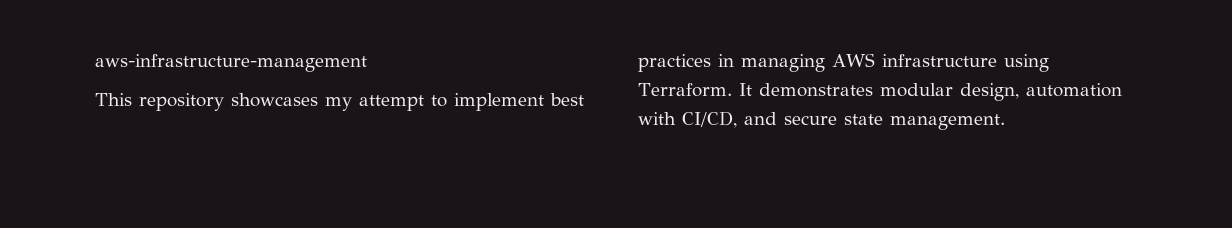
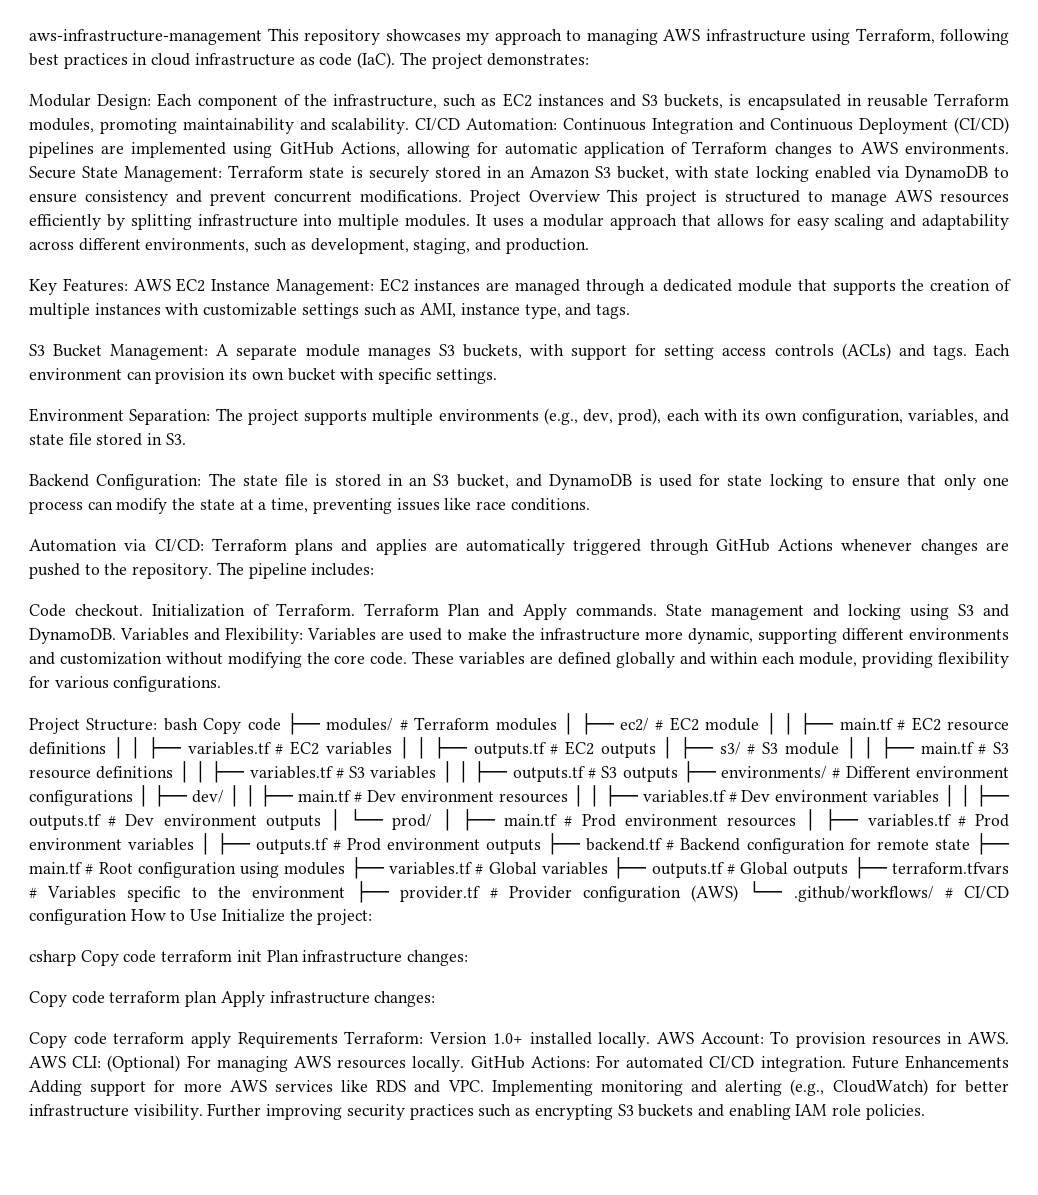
(367, 63) // -> (262, 37) none
[359,93,584,111] [638,53,1049,72] [638,83,1122,101] [638,111,1005,130] attempt to implement best practices in managing AWS infrastructure using Terraform. It demonstrates modular design, automation with CI/CD, and secure state management. -> [494,28,1009,45] [29,52,590,69] [29,93,1009,110] [29,117,1010,134] [29,141,1009,158] [29,165,1009,182] [29,189,1009,206] [29,214,1010,230] [29,238,589,254] [29,278,1012,295] [29,303,630,319] [29,343,1010,360] [29,368,497,384] [29,408,1009,425] [29,433,186,446] [29,473,1009,490] [29,498,590,514] [29,538,1009,555] [29,562,375,579] [29,603,1009,620] [29,627,1010,644] [29,651,1009,668] [29,676,222,692] [29,713,1009,735] [29,737,1010,759] [29,761,1009,783] [29,785,1010,807] [29,809,1010,831] [29,833,1011,855] [29,857,1009,879] [29,881,1010,903] [29,909,373,925] [29,950,469,966] [29,991,436,1007] [29,1031,1009,1048] [29,1055,1010,1072] [29,1079,1009,1096] [29,1103,925,1120] approach to managing AWS infrastructure using Terraform, following best practices in cloud infrastructure as code (IaC). The project demonstrates: // Modular Design: Each component of the infrastructure, such as EC2 instances and S3 buckets, is encapsulated in reusable Terraform modules, promoting maintainability and scalability. CI/CD Automation: Continuous Integration and Continuous Deployment (CI/CD) pipelines are implemented using GitHub Actions, allowing for automatic application of Terraform changes to AWS environments. Secure State Management: Terraform state is securely stored in an Amazon S3 bucket, with state locking enabled via DynamoDB to ensure consistency and prevent concurrent modifications. Project Overview This project is structured to manage AWS resources efficiently by splitting infrastructure into multiple modules. It uses a modular approach that allows for easy scaling and adaptability across different environments, such as development, staging, and production. // Key Features: AWS EC2 Instance Management: EC2 instances are managed through a dedicated module that supports the creation of multiple instances with customizable settings such as AMI, instance type, and tags. // S3 Bucket Management: A separate module manages S3 buckets, with support for setting access controls (ACLs) and tags. Each environment can provision its own bucket with specific settings. // Environment Separation: The project supports multiple environments (e.g., dev, prod), each with its own configuration, variables, and state file stored in S3. // Backend Configuration: The state file is stored in an S3 bucket, and DynamoDB is used for state locking to ensure that only one process can modify the state at a time, preventing issues like race conditions. // Automation via CI/CD: Terraform plans and applies are automatically triggered through GitHub Actions whenever changes are pushed to the repository. The pipeline includes: // Code checkout. Initialization of Terraform. Terraform Plan and Apply commands. State management and locking using S3 and DynamoDB. Variables and Flexibility: Variables are used to make the infrastructure more dynamic, supporting different environments and customization without modifying the core code. These variables are defined globally and within each module, providing flexibility for various configurations. // Project Structure: bash Copy code ├── modules/ # Terraform modules │ ├── ec2/ # EC2 module │ │ ├── main.tf # EC2 resource definitions │ │ ├── variables.tf # EC2 variables │ │ ├── outputs.tf # EC2 outputs │ ├── s3/ # S3 module │ │ ├── main.tf # S3 resource definitions │ │ ├── variables.tf # S3 variables │ │ ├── outputs.tf # S3 outputs ├── environments/ # Different environment configurations │ ├── dev/ │ │ ├── main.tf # Dev environment resources │ │ ├── variables.tf # Dev environment variables │ │ ├── outputs.tf # Dev environment outputs │ └── prod/ │ ├── main.tf # Prod environment resources │ ├── variables.tf # Prod environment variables │ ├── outputs.tf # Prod environment outputs ├── backend.tf # Backend configuration for remote state ├── main.tf # Root configuration using modules ├── variables.tf # Global variables ├── outputs.tf # Global outputs ├── terraform.tfvars # Variables specific to the environment ├── provider.tf # Provider configuration (AWS) └── .github/workflows/ # CI/CD configuration How to Use Initialize the project: // csharp Copy code terraform init Plan infrastructure changes: // Copy code terraform plan Apply infrastructure changes: // Copy code terraform apply Requirements Terraform: Version 1.0+ installed locally. AWS Account: To provision resources in AWS. AWS CLI: (Optional) For managing AWS resources locally. GitHub Actions: For automated CI/CD integration. Future Enhancements Adding support for more AWS services like RDS and VPC. Implementing monitoring and alerting (e.g., CloudWatch) for better infrastructure visibility. Further improving security practices such as encrypting S3 buckets and enabling IAM role policies.

